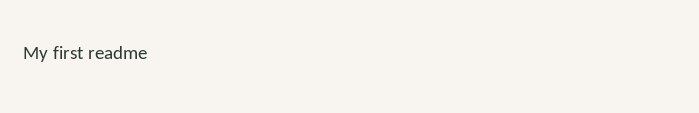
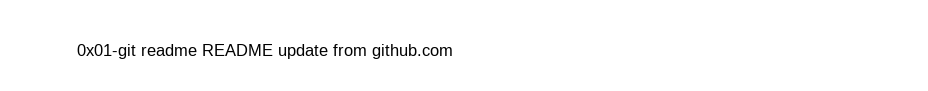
[23,46,147,62] My first readme -> [77,44,453,59] 0x01-git readme README update from github.com

